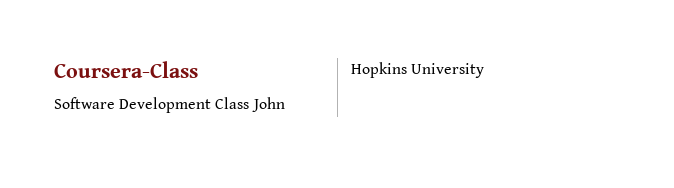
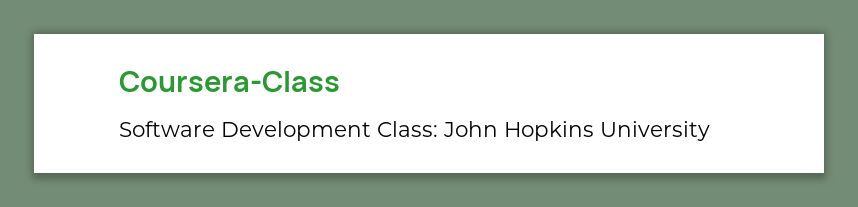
[215,97,250,109] Class -> [377,121,438,137] Class:

